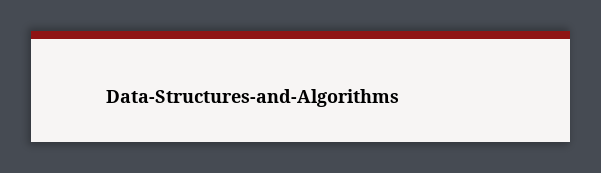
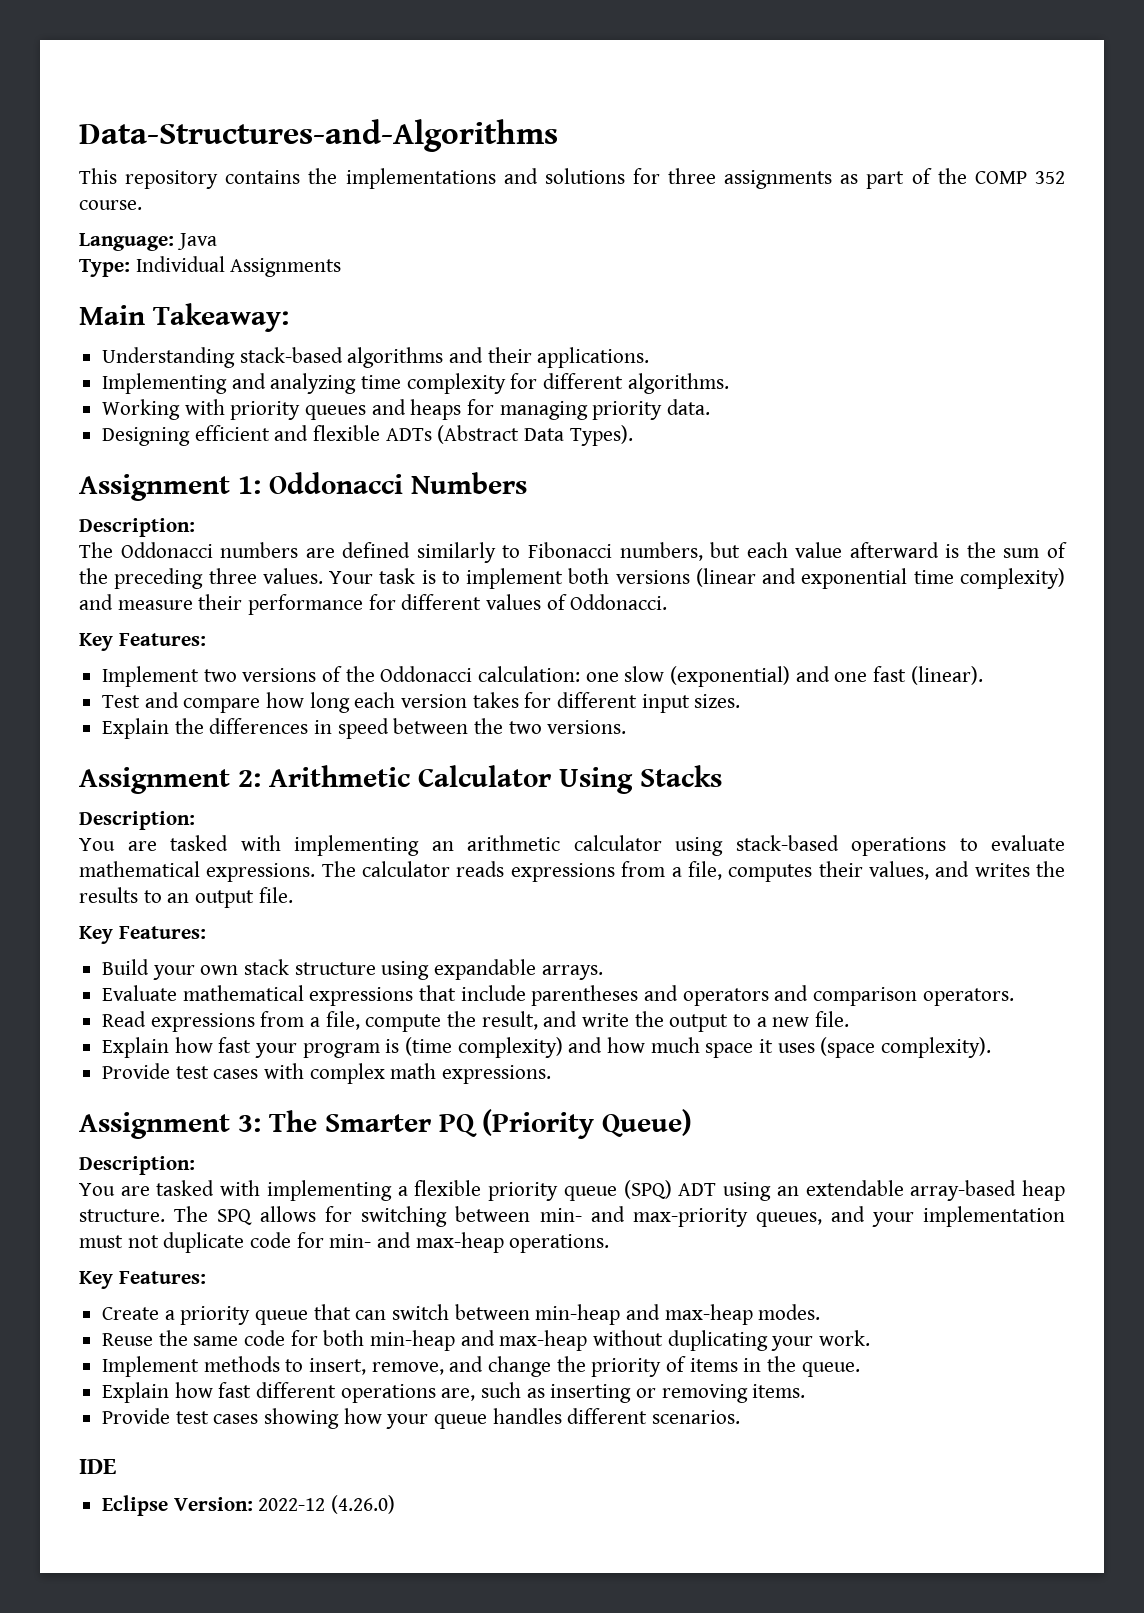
(399, 98) none -> [79,168,1065,189] [79,200,142,210] [79,233,217,251] [79,256,342,277] [79,303,289,332] [102,347,650,368] [102,373,729,394] [102,399,711,420] [102,425,633,446] [79,472,527,501] [79,518,195,537] [79,542,1067,563] [79,568,1065,589] [79,594,668,615] [79,633,206,651] [102,666,983,687] [102,692,741,713] [102,718,627,739] [79,765,722,794] [79,811,195,830] [79,835,1065,856] [79,861,1066,882] [79,887,293,908] [79,926,206,944] [102,959,603,980] [102,985,1014,1006] [102,1011,850,1032] [102,1037,992,1058] [102,1063,552,1084] [79,1109,692,1139] [79,1156,195,1175] [79,1180,1066,1201] [79,1206,1065,1227] [79,1232,610,1253] [79,1271,206,1289] [102,1304,821,1325] [102,1330,871,1351] [102,1356,860,1377] [102,1382,806,1403] [102,1408,741,1429] [79,1459,116,1474] [102,1495,396,1516] // This repository contains the implementations and solutions for three assignments as part of the COMP 352 course. // Language: Java // Type: Individual Assignments // Main Takeaway: // Understanding stack-based algorithms and their applications. // Implementing and analyzing time complexity for different algorithms. // Working with priority queues and heaps for managing priority data. // Designing efficient and flexible ADTs (Abstract Data Types). // Assignment 1: Oddonacci Numbers // Description: // The Oddonacci numbers are defined similarly to Fibonacci numbers, but each value afterward is the sum of the preceding three values. Your task is to implement both versions (linear and exponential time complexity) and measure their performance for different values of Oddonacci. // Key Features: // Implement two versions of the Oddonacci calculation: one slow (exponential) and one fast (linear). // Test and compare how long each version takes for different input sizes. // Explain the differences in speed between the two versions. // Assignment 2: Arithmetic Calculator Using Stacks // Description: // You are tasked with implementing an arithmetic calculator using stack-based operations to evaluate mathematical expressions. The calculator reads expressions from a file, computes their values, and writes the results to an output file. // Key Features: // Build your own stack structure using expandable arrays. // Evaluate mathematical expressions that include parentheses and operators and comparison operators. // Read expressions from a file, compute the result, and write the output to a new file. // Explain how fast your program is (time complexity) and how much space it uses (space complexity). // Provide test cases with complex math expressions. // Assignment 3: The Smarter PQ (Priority Queue) // Description: // You are tasked with implementing a flexible priority queue (SPQ) ADT using an extendable array-based heap structure. The SPQ allows for switching between min- and max-priority queues, and your implementation must not duplicate code for min- and max-heap operations. // Key Features: // Create a priority queue that can switch between min-heap and max-heap modes. // Reuse the same code for both min-heap and max-heap without duplicating your work. // Implement methods to insert, remove, and change the priority of items in the queue. // Explain how fast different operations are, such as inserting or removing items. // Provide test cases showing how your queue handles different scenarios. // IDE // Eclipse Version: 2022-12 (4.26.0)

